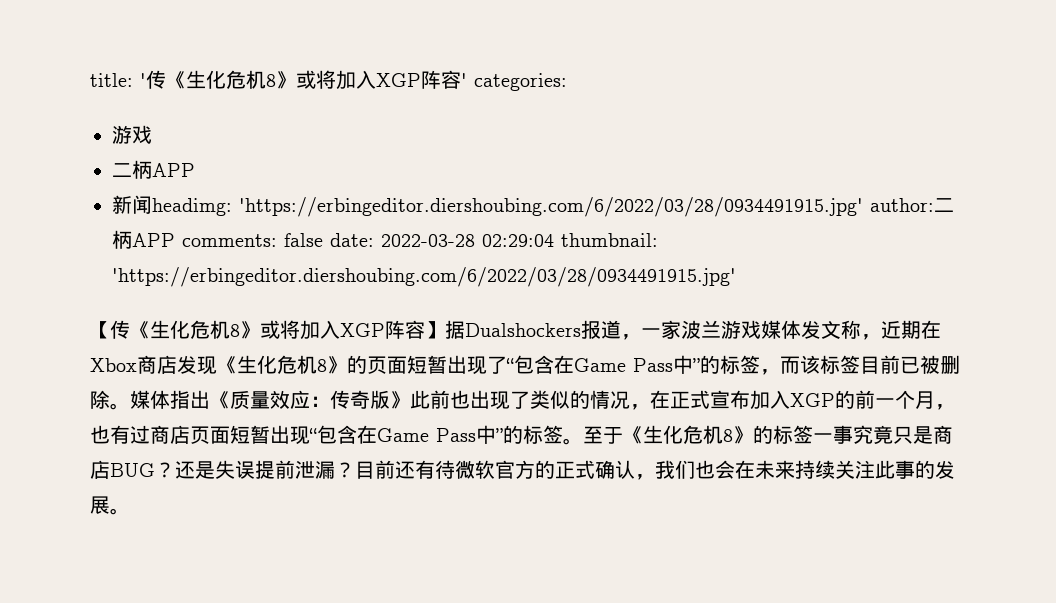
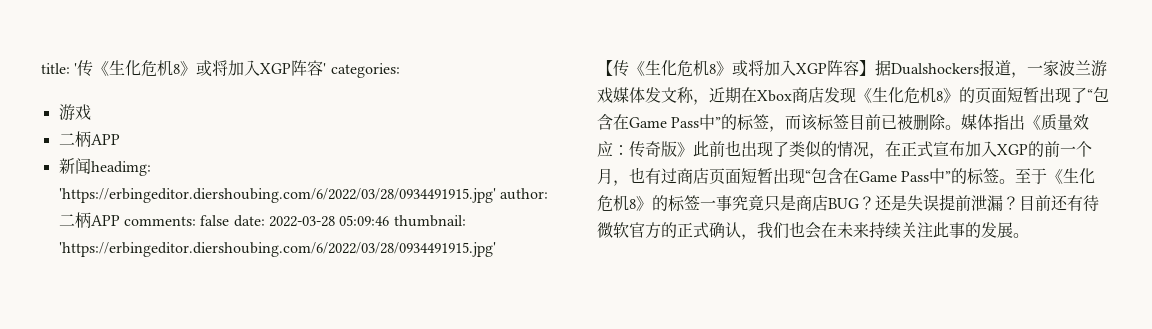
[482,234,554,247] 02:29:04 -> [339,215,390,226] 05:09:46

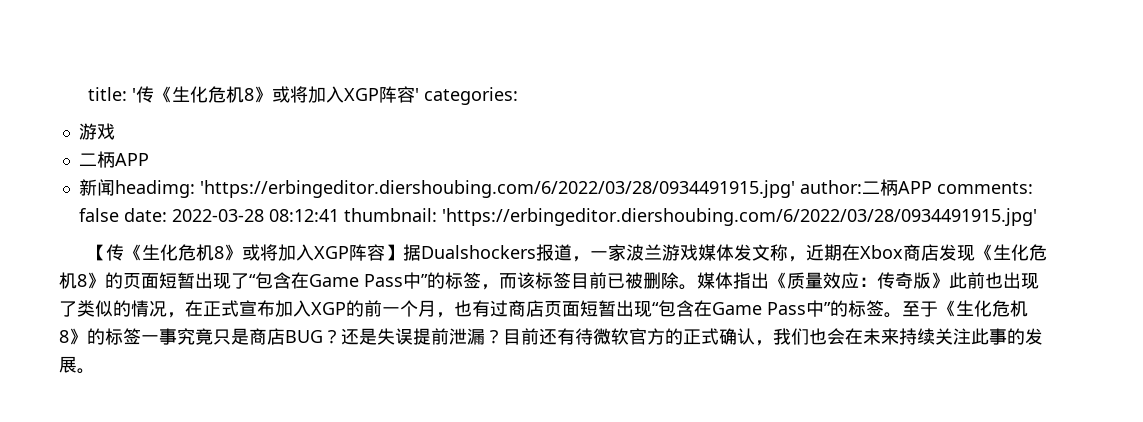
[339,215,390,226] 05:09:46 -> [268,209,339,222] 08:12:41

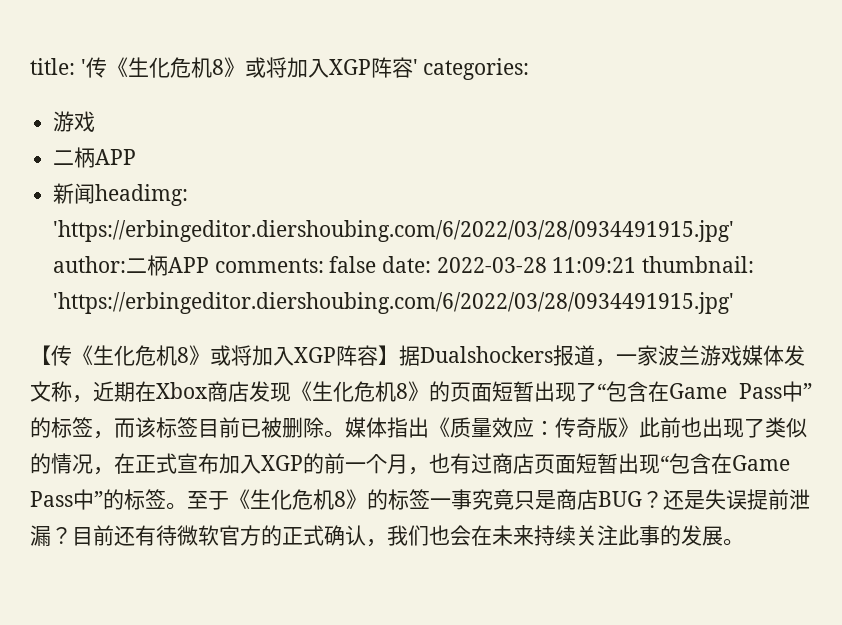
[268,209,339,222] 08:12:41 -> [552,257,637,273] 11:09:21

